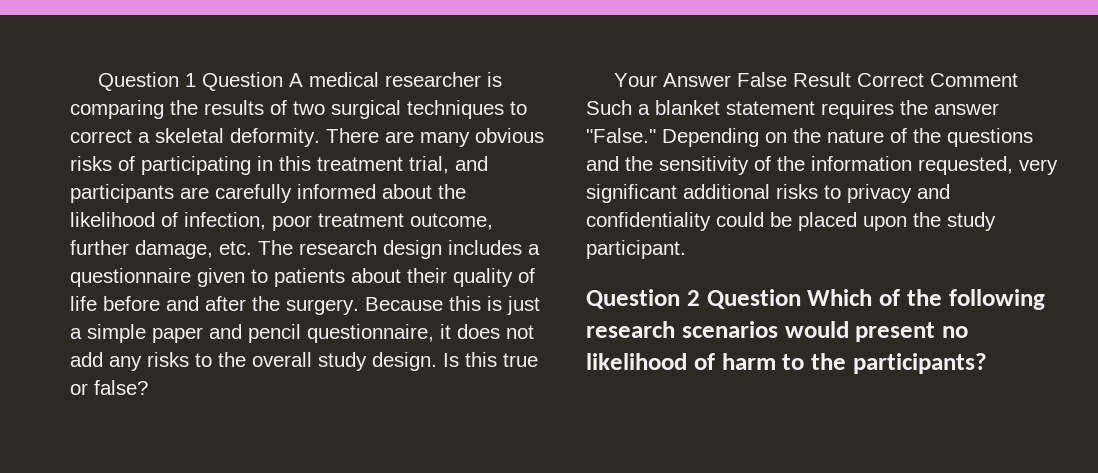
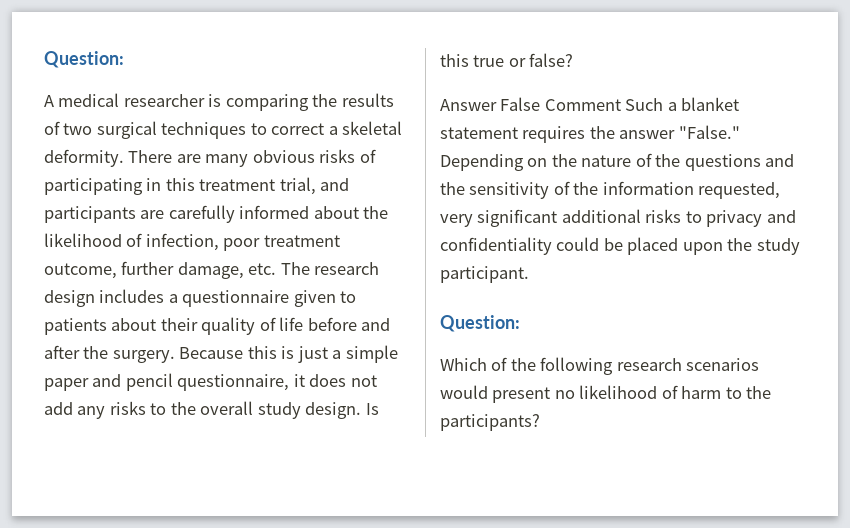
[98,72,284,91] Question 1 Question -> [44,51,124,68] Question: //
[614,73,658,87] Your -> (574, 60) none
[793,72,925,87] Result Correct -> (541, 104) none
[586,289,801,309] Question 2 Question -> [440,315,520,332] Question: //

